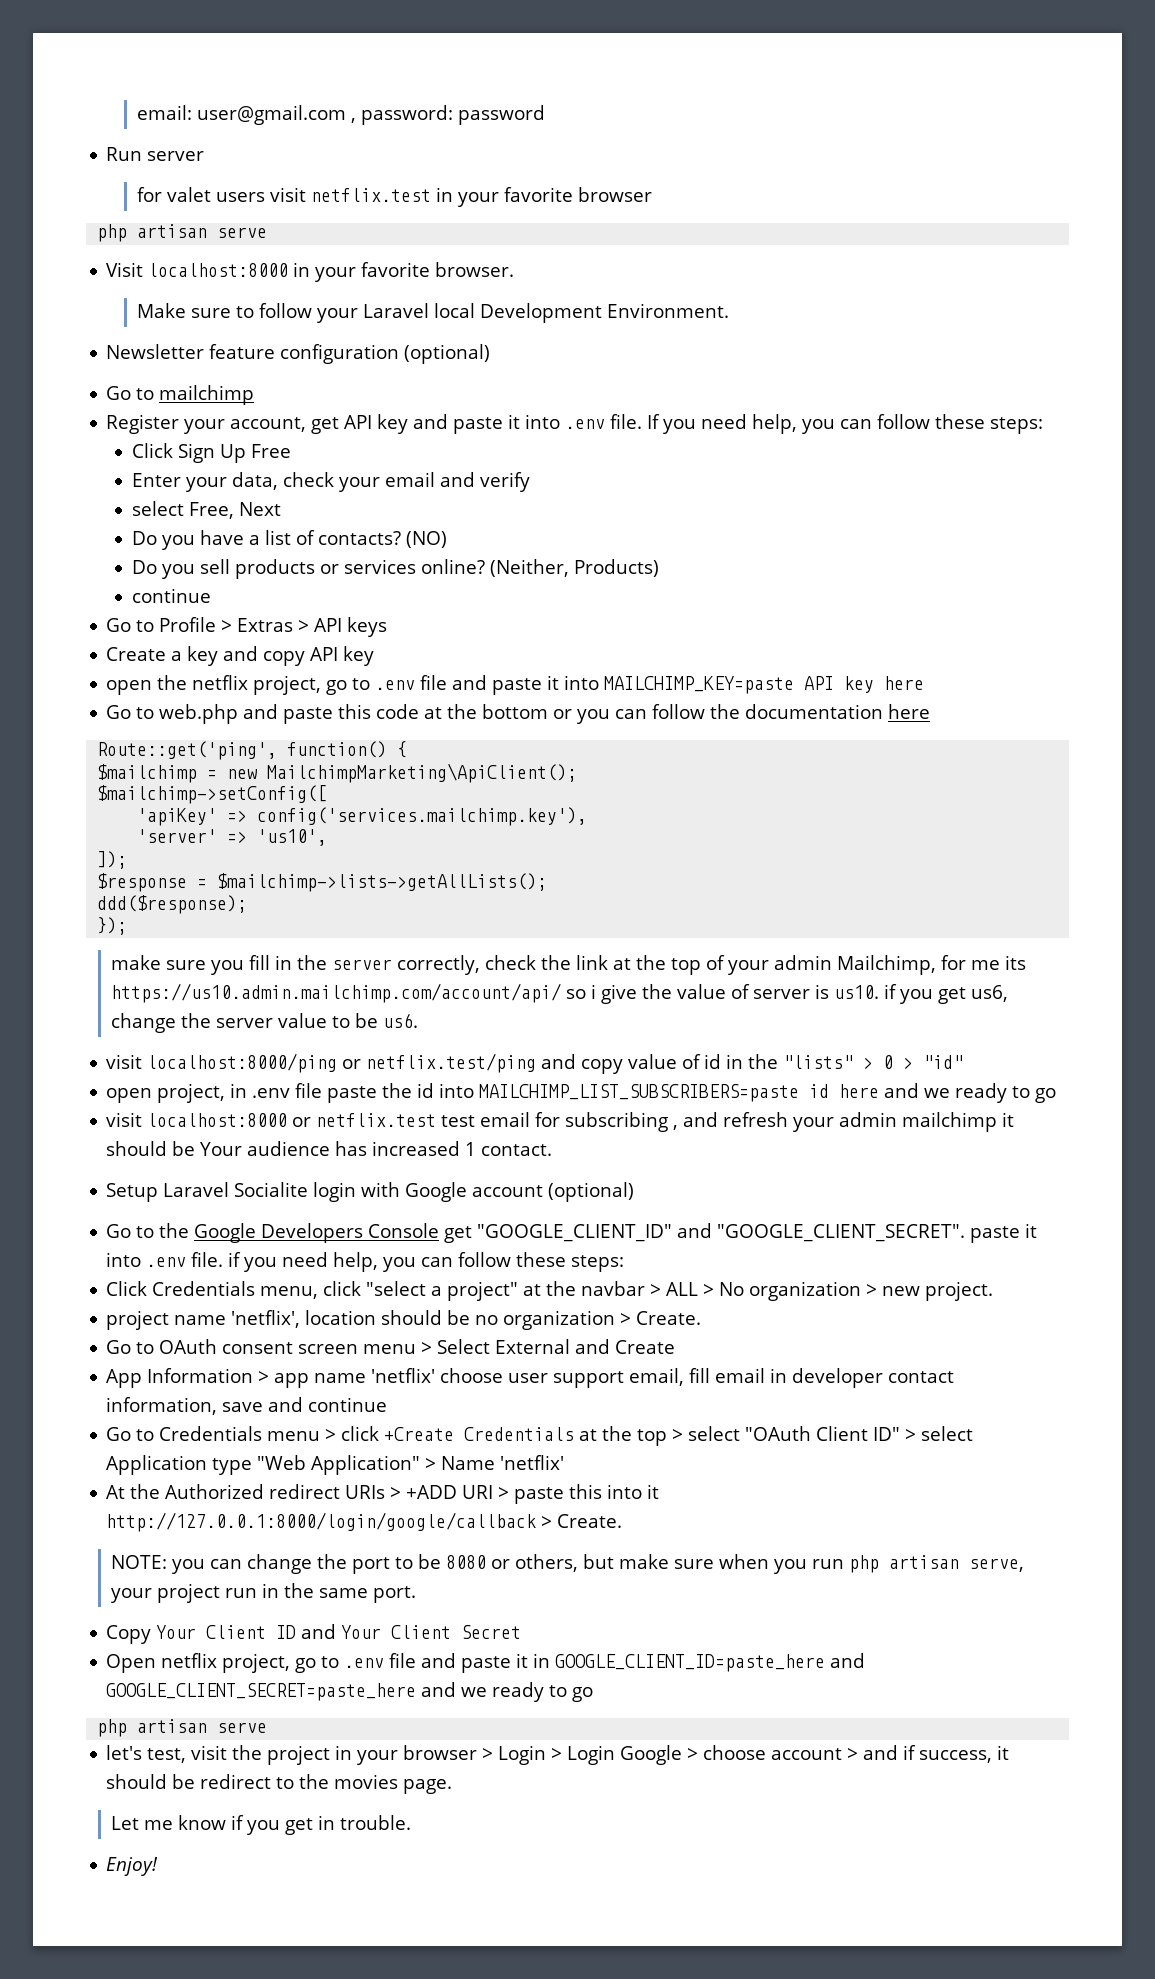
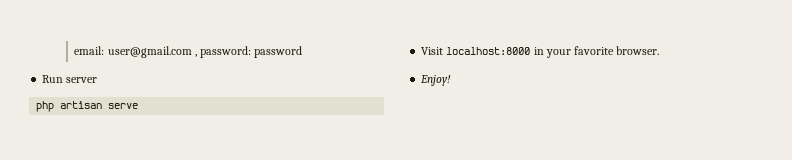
[136,187,652,207] // for valet users visit netflix.test in your favorite browser -> (98, 80) none
[136,303,729,323] [106,344,491,364] [106,385,255,405] [106,414,1044,434] [131,443,291,463] [131,472,530,492] [131,501,281,519] [131,530,447,550] [131,559,659,579] [131,588,211,603] [106,617,388,637] [106,646,375,666] [106,675,925,695] [106,704,931,724] [97,741,408,760] [97,763,578,783] [97,785,328,804] [137,807,588,826] [137,829,328,846] [97,851,128,869] [97,873,548,892] [97,895,248,914] [97,917,128,935] [111,955,1027,975] [111,983,1009,1004] [111,1013,419,1033] [106,1053,964,1074] [106,1083,1057,1103] [106,1112,1015,1132] [106,1141,553,1156] [106,1182,635,1202] [106,1223,1038,1243] [106,1252,625,1272] [106,1281,994,1301] [106,1310,702,1330] [106,1339,676,1354] [106,1368,955,1388] [106,1397,388,1415] [106,1426,974,1446] [106,1455,565,1475] [106,1484,660,1504] [106,1512,623,1532] [111,1554,1025,1574] [111,1583,417,1603] [106,1624,522,1644] [106,1653,866,1673] [106,1682,594,1702] [97,1719,268,1737] [106,1745,1010,1765] [106,1774,453,1794] [111,1815,412,1835] // Make sure to follow your Laravel local Development Environment. // Newsletter feature configuration (optional) // Go to mailchimp // Register your account, get API key and paste it into .env file. If you need help, you can follow these steps: // Click Sign Up Free // Enter your data, check your email and verify // select Free, Next // Do you have a list of contacts? (NO) // Do you sell products or services online? (Neither, Products) // continue // Go to Profile > Extras > API keys // Create a key and copy API key // open the netflix project, go to .env file and paste it into MAILCHIMP_KEY=paste API key here // Go to web.php and paste this code at the bottom or you can follow the documentation here // Route::get('ping', function() { // $mailchimp = new MailchimpMarketing\ApiClient(); // $mailchimp->setConfig([ // 'apiKey' => config('services.mailchimp.key'), // 'server' => 'us10', // ]); // $response = $mailchimp->lists->getAllLists(); // ddd($response); // }); // make sure you fill in the server correctly, check the link at the top of your admin Mailchimp, for me its https://us10.admin.mailchimp.com/account/api/ so i give the value of server is us10. if you get us6, change the server value to be us6. // visit localhost:8000/ping or netflix.test/ping and copy value of id in the "lists" > 0 > "id" // open project, in .env file paste the id into MAILCHIMP_LIST_SUBSCRIBERS=paste id here and we ready to go // visit localhost:8000 or netflix.test test email for subscribing , and refresh your admin mailchimp it should be Your audience has increased 1 contact. // Setup Laravel Socialite login with Google account (optional) // Go to the Google Developers Console get "GOOGLE_CLIENT_ID" and "GOOGLE_CLIENT_SECRET". paste it into .env file. if you need help, you can follow these steps: // Click Credentials menu, click "select a project" at the navbar > ALL > No organization > new project. // project name 'netflix', location should be no organization > Create. // Go to OAuth consent screen menu > Select External and Create // App Information > app name 'netflix' choose user support email, fill email in developer contact information, save and continue // Go to Credentials menu > click +Create Credentials at the top > select "OAuth Client ID" > select Application type "Web Application" > Name 'netflix' // At the Authorized redirect URIs > +ADD URI > paste this into it http://127.0.0.1:8000/login/google/callback > Create. // NOTE: you can change the port to be 8080 or others, but make sure when you run php artisan serve, your project run in the same port. // Copy Your Client ID and Your Client Secret // Open netflix project, go to .env file and paste it in GOOGLE_CLIENT_ID=paste_here and GOOGLE_CLIENT_SECRET=paste_here and we ready to go // php artisan serve // let's test, visit the project in your browser > Login > Login Google > choose account > and if success, it should be redirect to the movies page. // Let me know if you get in trouble. -> (660, 50) none

